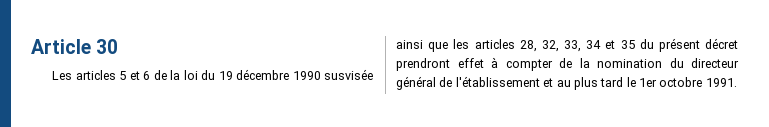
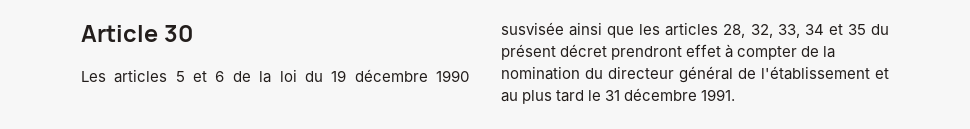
[639,77,703,87] 1er octobre -> [605,88,698,101] 31 décembre

